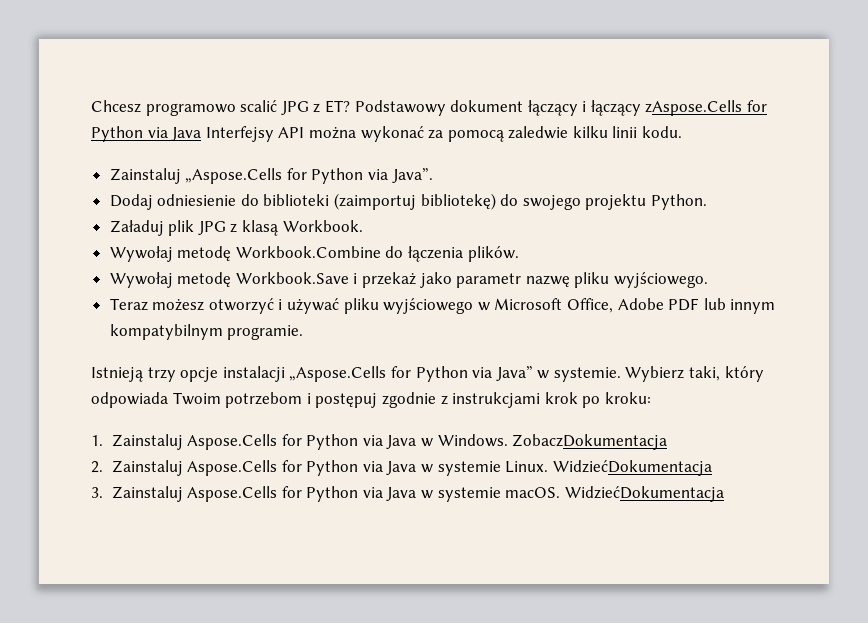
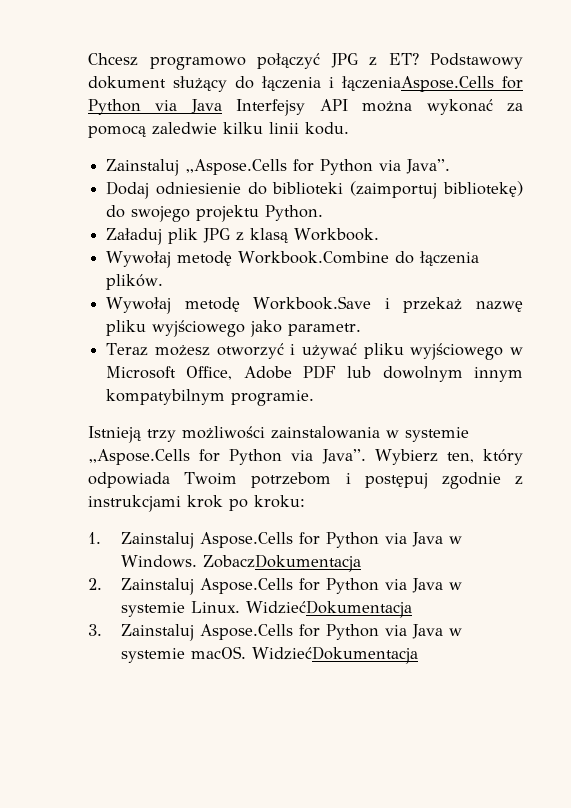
[240,100,278,112] scalić -> [257,53,320,69] połączyć
[527,100,743,116] łączący i łączący zAspose.Cells -> [173,76,494,92] służący do łączenia i łączeniaAspose.Cells
[419,272,709,288] jako parametr nazwę pliku wyjściowego. -> [476,301,523,312] [106,320,362,337] nazwę pliku wyjściowego jako parametr.
(726, 304) none -> [382,366,463,382] dowolnym
[180,366,721,382] opcje instalacji „Aspose.Cells for Python via Java” w systemie. Wybierz taki, -> [182,426,469,442] [88,449,474,465] możliwości zainstalowania w systemie „Aspose.Cells for Python via Java”. Wybierz ten,

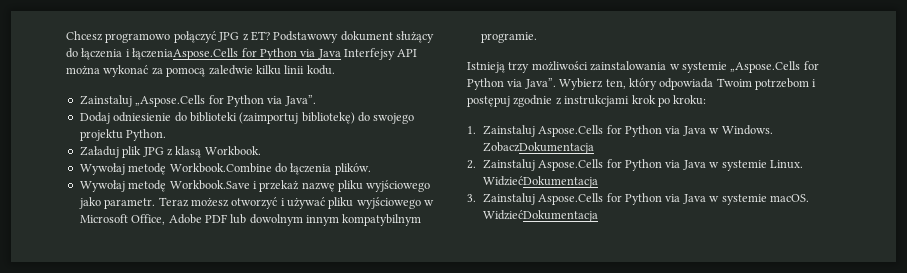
(362, 329) // -> (156, 203) none

